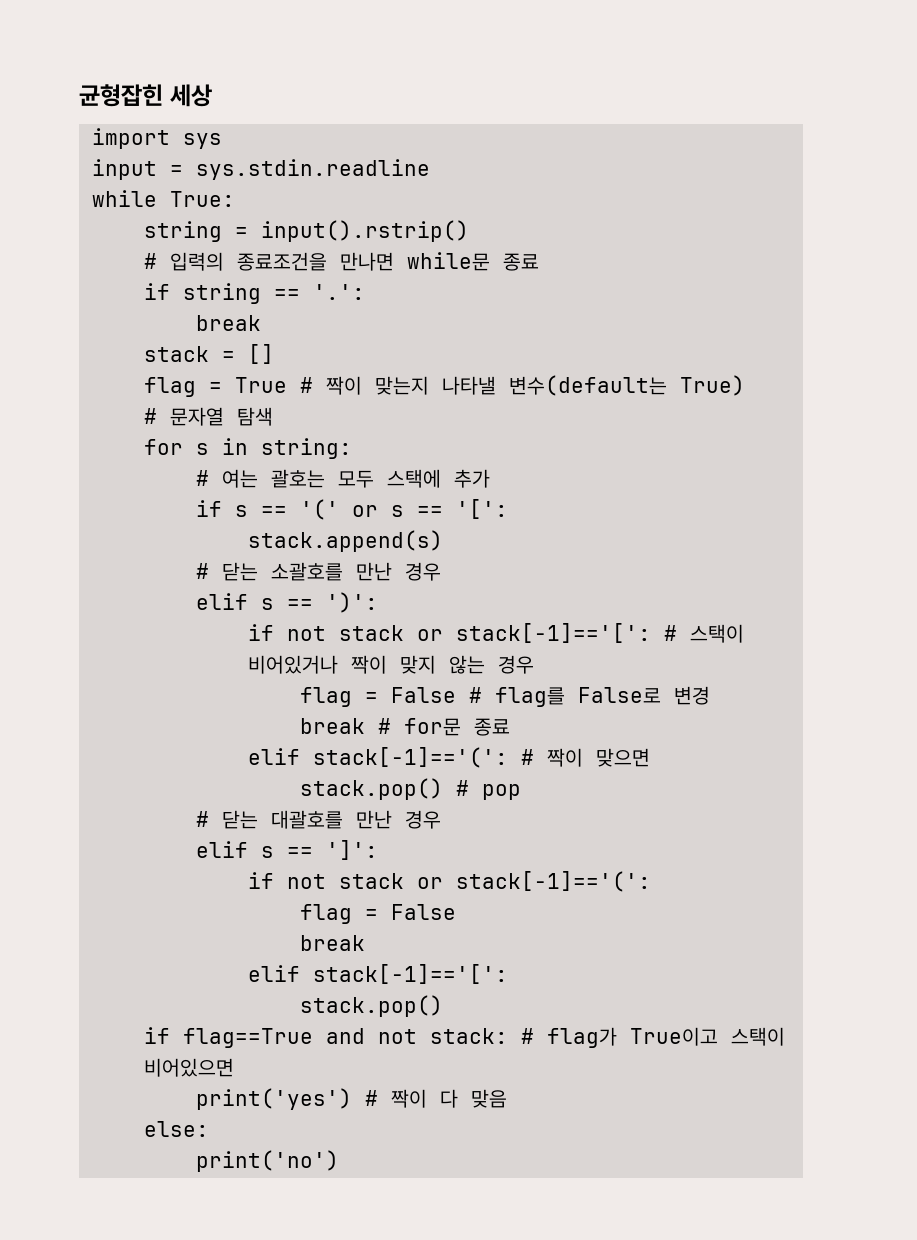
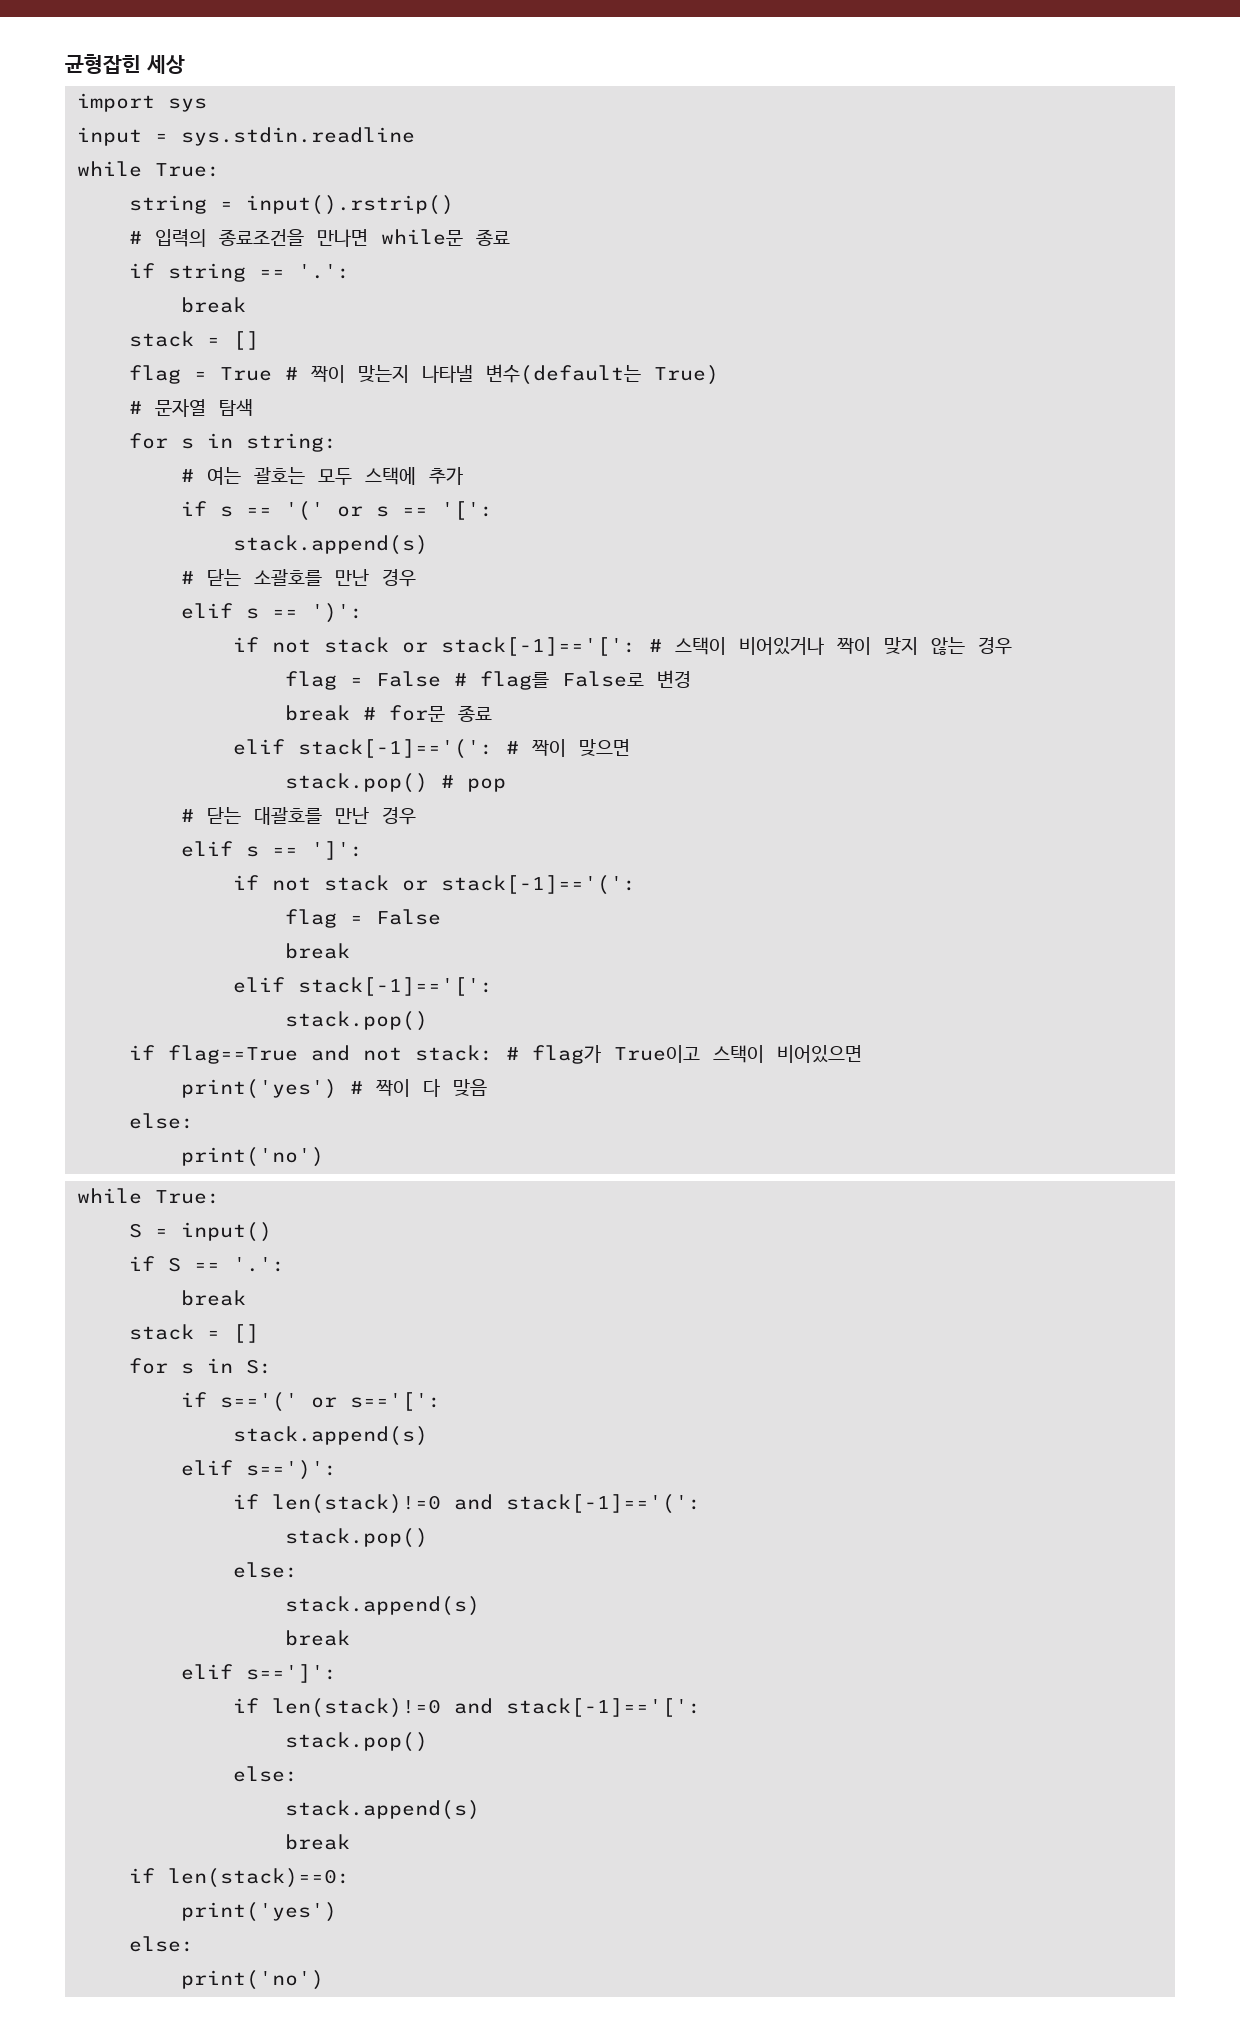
(339, 1161) none -> [77,1188,220,1204] [129,1222,272,1242] [129,1256,285,1272] [181,1290,246,1306] [129,1324,259,1343] [129,1358,272,1374] [181,1392,441,1412] [233,1426,428,1446] [181,1460,337,1480] [233,1494,701,1514] [285,1528,428,1548] [233,1562,298,1578] [285,1596,480,1616] [285,1630,350,1646] [181,1664,337,1683] [233,1698,701,1718] [285,1732,428,1752] [233,1766,298,1782] [285,1800,480,1820] [285,1834,350,1850] [129,1868,350,1888] [181,1902,337,1922] [129,1936,194,1952] [181,1970,324,1990] // while True: // S = input() // if S == '.': // break // stack = [] // for s in S: // if s=='(' or s=='[': // stack.append(s) // elif s==')': // if len(stack)!=0 and stack[-1]=='(': // stack.pop() // else: // stack.append(s) // break // elif s==']': // if len(stack)!=0 and stack[-1]=='[': // stack.pop() // else: // stack.append(s) // break // if len(stack)==0: // print('yes') // else: // print('no')

